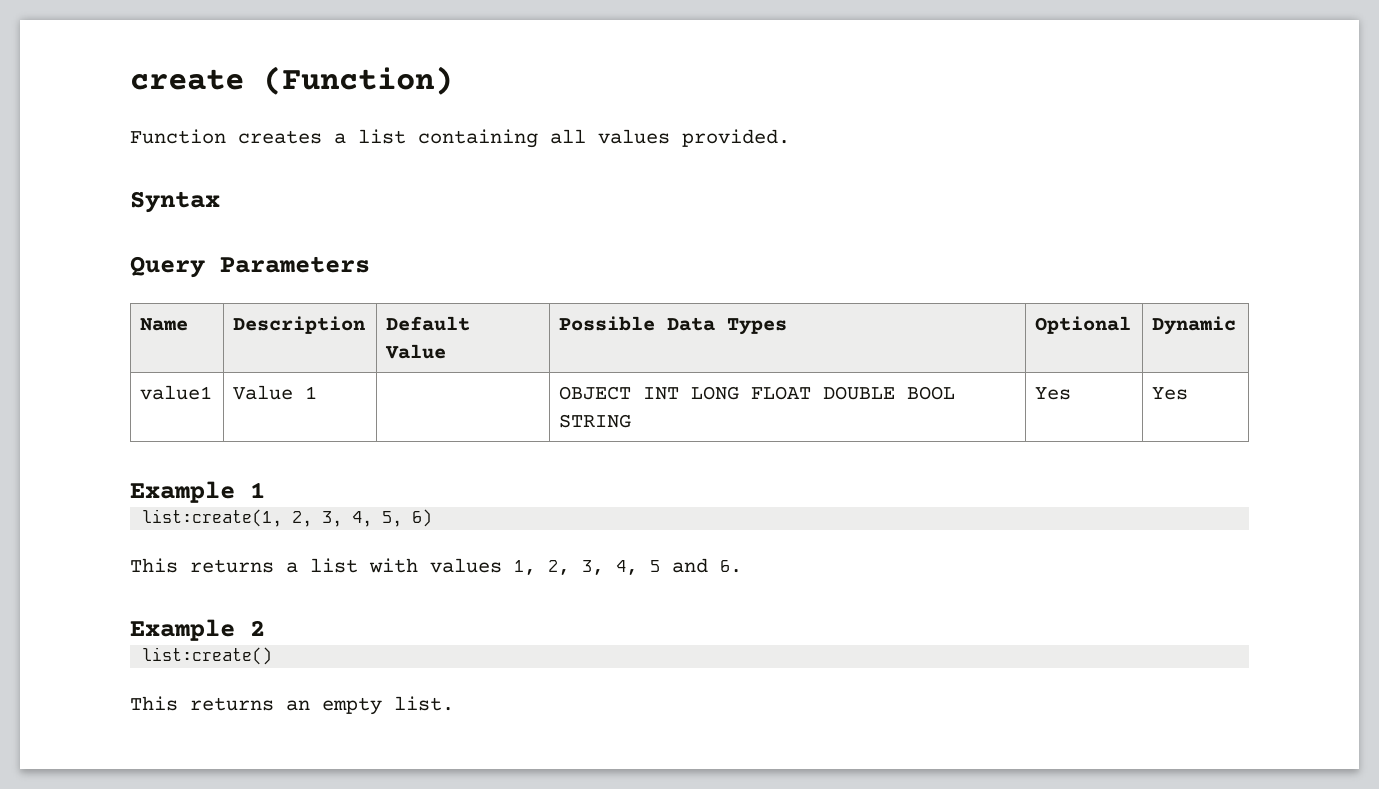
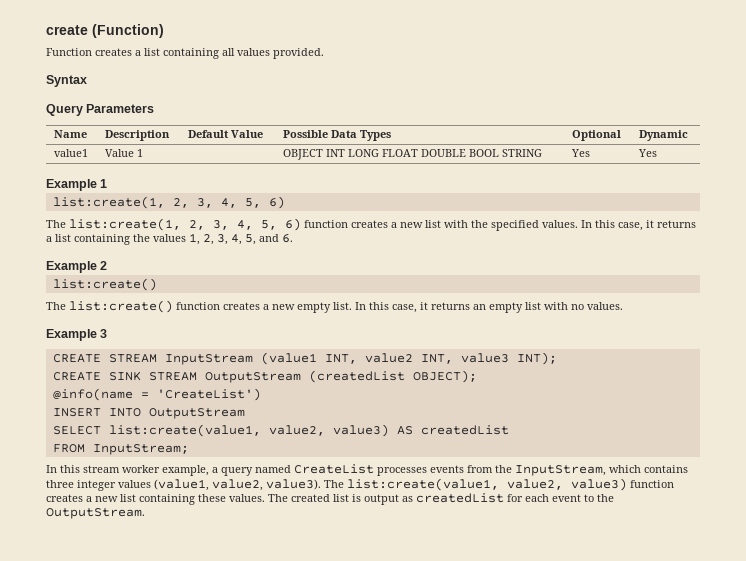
[130,558,178,573] This -> [46,218,654,231] The list:create(1, 2, 3, 4, 5, 6) function creates a new list with the specified values. In this case, it
[369,558,418,573] with -> [74,234,150,245] containing the
[650,560,660,572] 5 -> [245,234,256,245] 5,
[130,696,454,715] This returns an empty list. -> [46,300,623,313] [46,329,108,341] [52,352,557,365] [52,370,477,383] [52,388,261,401] [52,408,245,419] [52,424,509,437] [52,444,189,455] [46,464,688,476] [46,478,674,491] [46,493,614,505] [46,508,145,519] The list:create() function creates a new empty list. In this case, it returns an empty list with no values. // Example 3 // CREATE STREAM InputStream (value1 INT, value2 INT, value3 INT); // CREATE SINK STREAM OutputStream (createdList OBJECT); // @info(name = 'CreateList') // INSERT INTO OutputStream // SELECT list:create(value1, value2, value3) AS createdList // FROM InputStream; // In this stream worker example, a query named CreateList processes events from the InputStream, which contains three integer values (value1, value2, value3). The list:create(value1, value2, value3) function creates a new list containing these values. The created list is output as createdList for each event to the OutputStream.

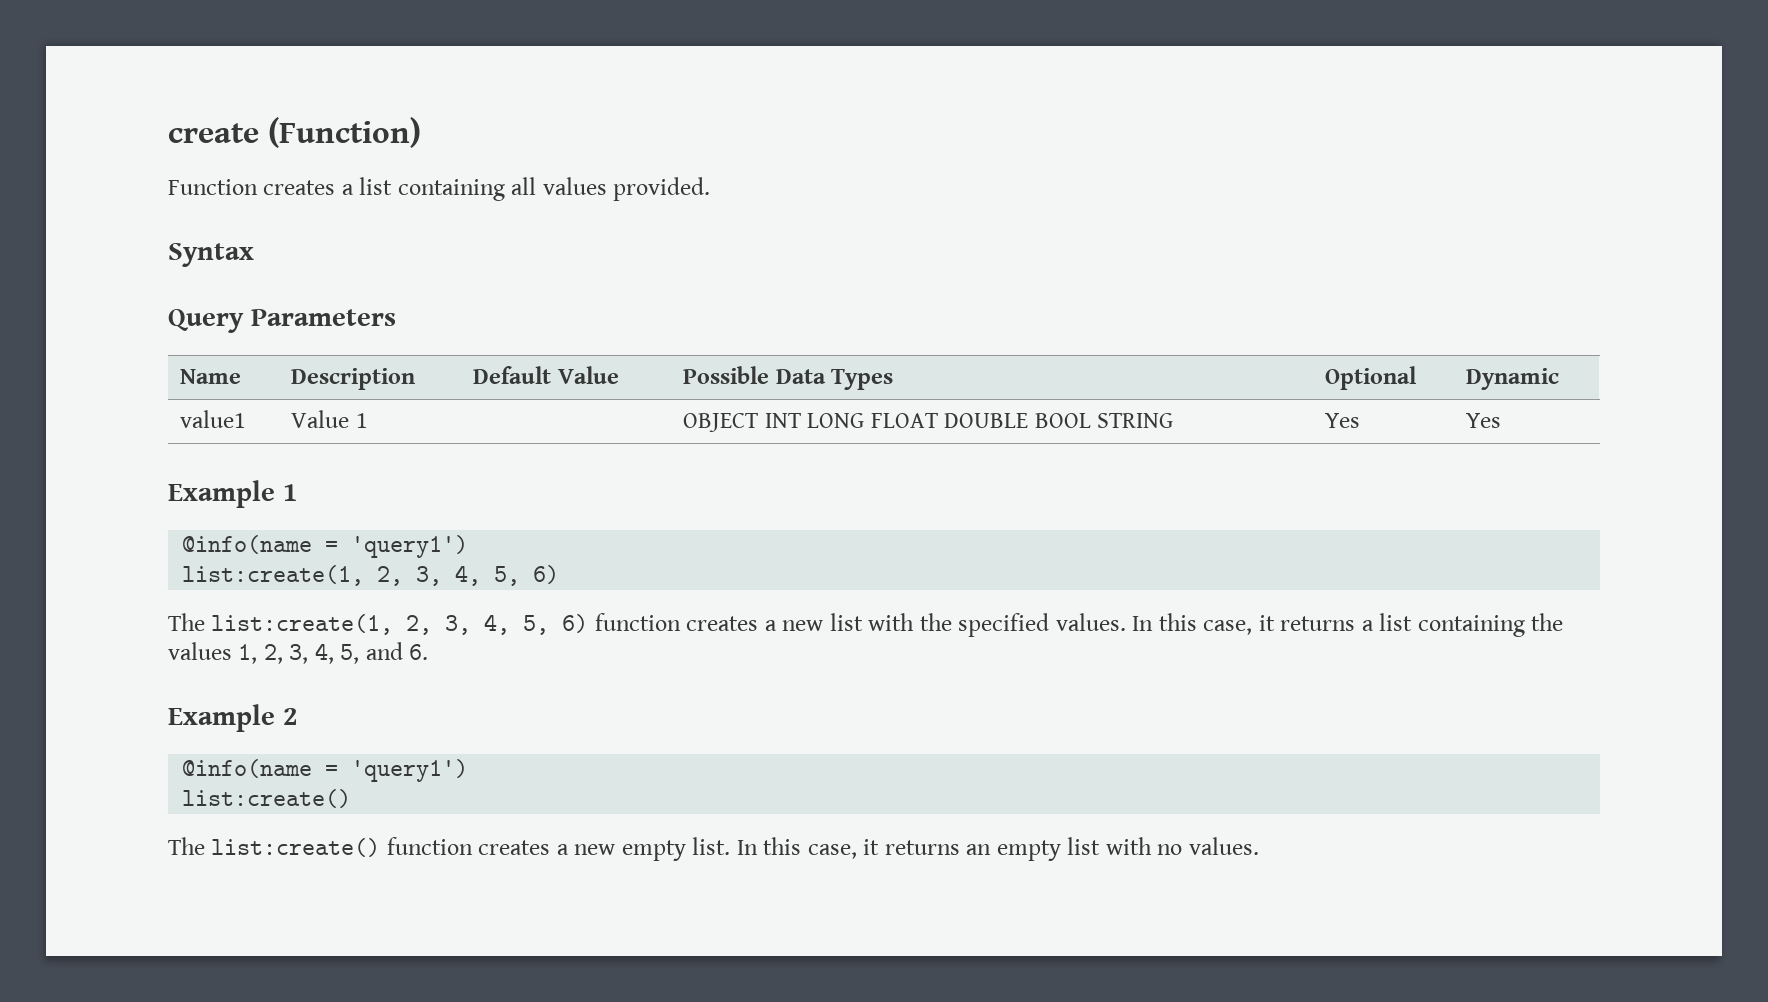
(108, 183) none -> [182,535,469,558] // @info(name = 'query1')
(108, 265) none -> [182,759,469,782] // @info(name = 'query1')
[46,329,108,341] [52,352,557,365] [52,370,477,383] [52,388,261,401] [52,408,245,419] [52,424,509,437] [52,444,189,455] [46,464,688,476] [46,478,674,491] [46,493,614,505] [46,508,145,519] // Example 3 // CREATE STREAM InputStream (value1 INT, value2 INT, value3 INT); // CREATE SINK STREAM OutputStream (createdList OBJECT); // @info(name = 'CreateList') // INSERT INTO OutputStream // SELECT list:create(value1, value2, value3) AS createdList // FROM InputStream; // In this stream worker example, a query named CreateList processes events from the InputStream, which contains three integer values (value1, value2, value3). The list:create(value1, value2, value3) function creates a new list containing these values. The created list is output as createdList for each event to the OutputStream. -> (1259, 846) none

